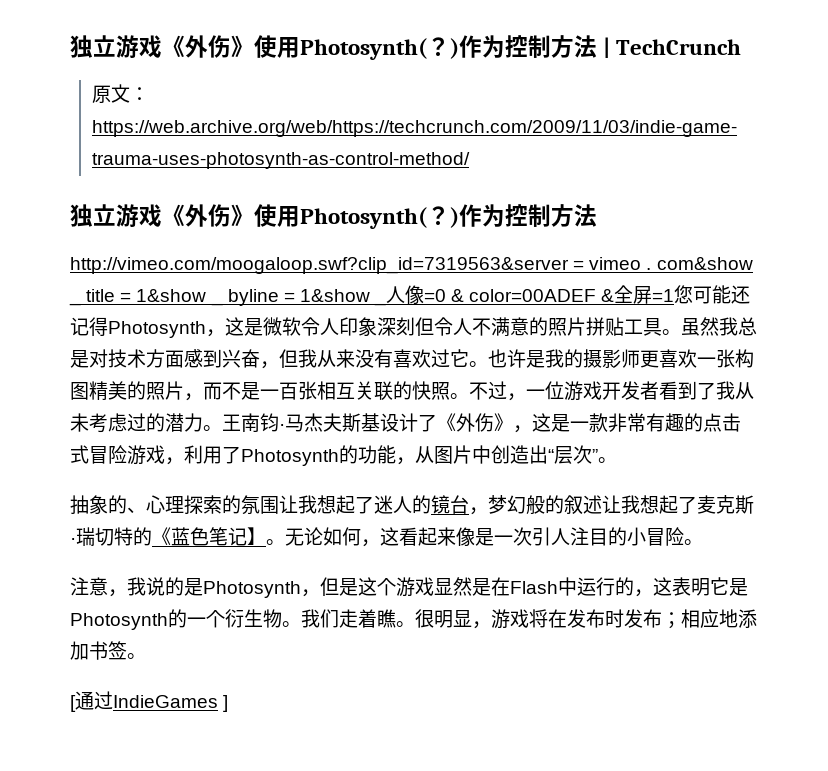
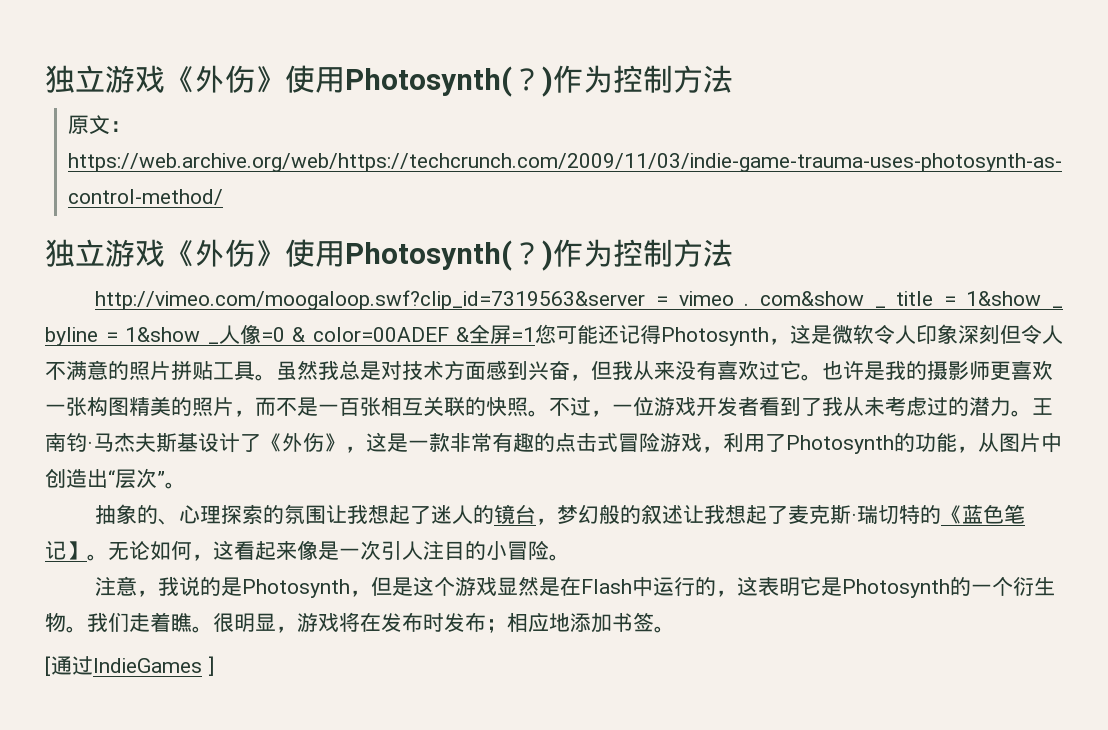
[603,37,742,58] | TechCrunch -> (733, 79) none

